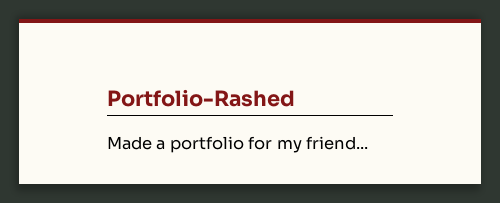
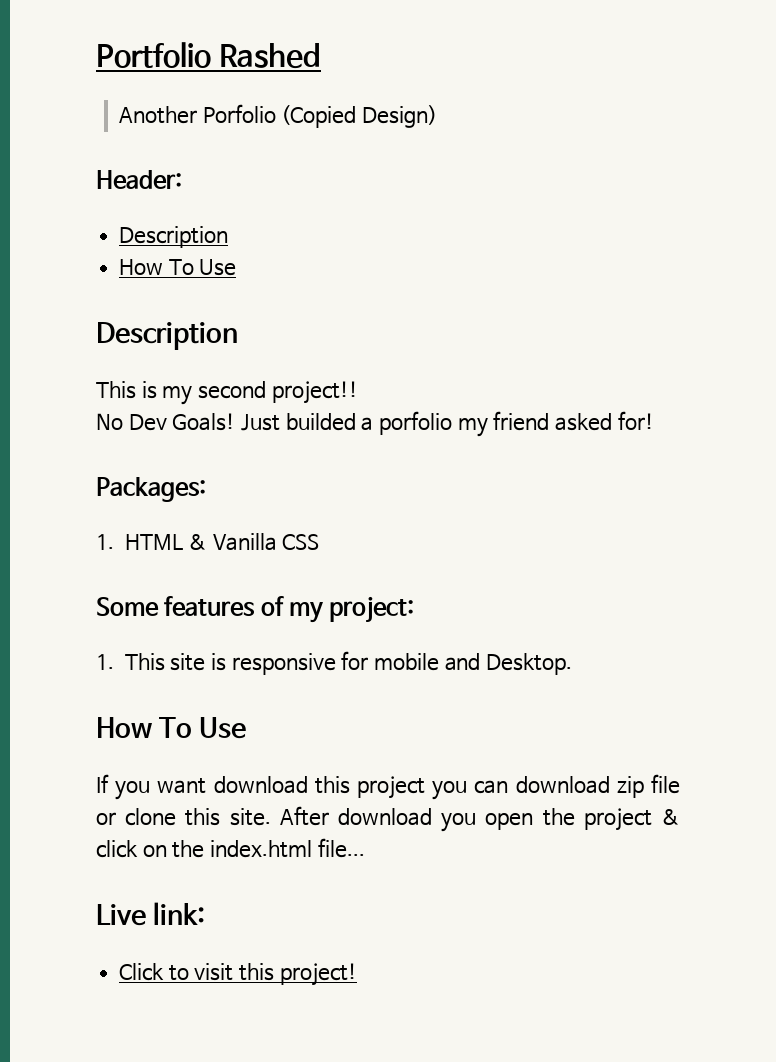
[107,89,295,107] [107,136,369,153] Portfolio-Rashed // Made a portfolio for my friend... -> [96,42,321,69] [119,104,438,128] [96,170,182,189] [119,226,229,248] [119,259,237,276] [96,322,238,350] [96,381,358,405] [96,411,654,437] [96,477,206,502] [96,533,320,551] [96,596,415,623] [96,651,573,675] [96,717,247,739] [96,774,680,800] [96,806,681,832] [96,838,365,858] [96,902,206,926] [119,963,357,986] Portfolio Rashed // Another Porfolio (Copied Design) // Header: // Description // How To Use // Description // This is my second project!! // No Dev Goals! Just builded a porfolio my friend asked for! // Packages: // 1. HTML & Vanilla CSS // Some features of my project: // 1. This site is responsive for mobile and Desktop. // How To Use // If you want download this project you can download zip file or clone this site. After download you open the project & click on the index.html file... // Live link: // Click to visit this project!

